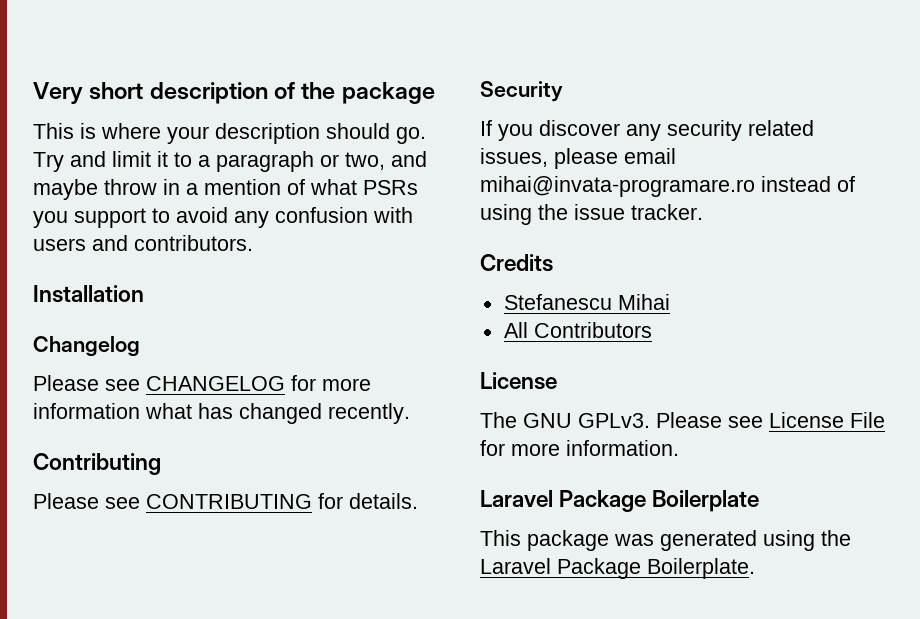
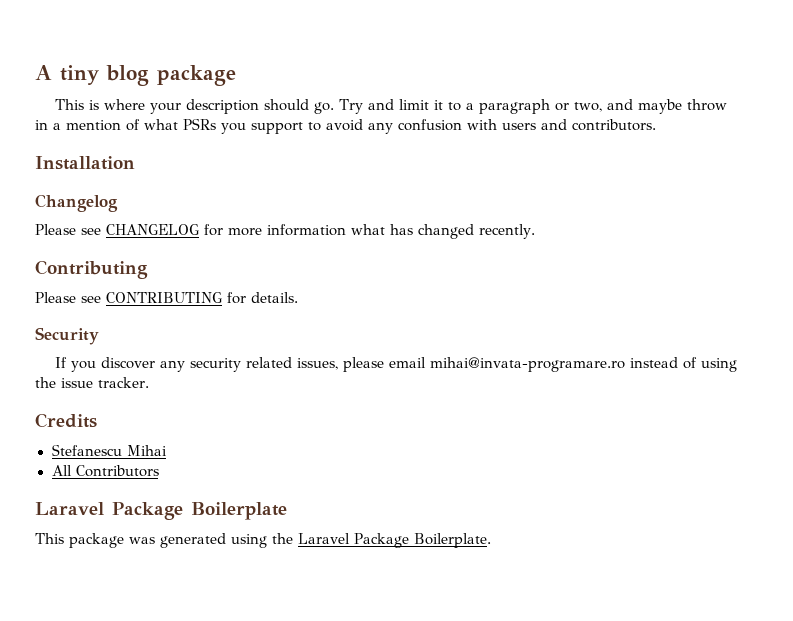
[33,82,336,104] Very short description of the -> [35,65,149,86] A tiny blog
[480,372,557,390] [480,412,885,428] [480,440,679,456] // License // The GNU GPLv3. Please see License File for more information. -> (159, 471) none

